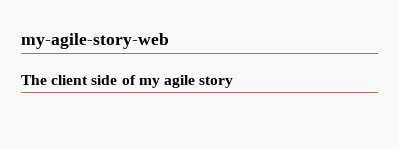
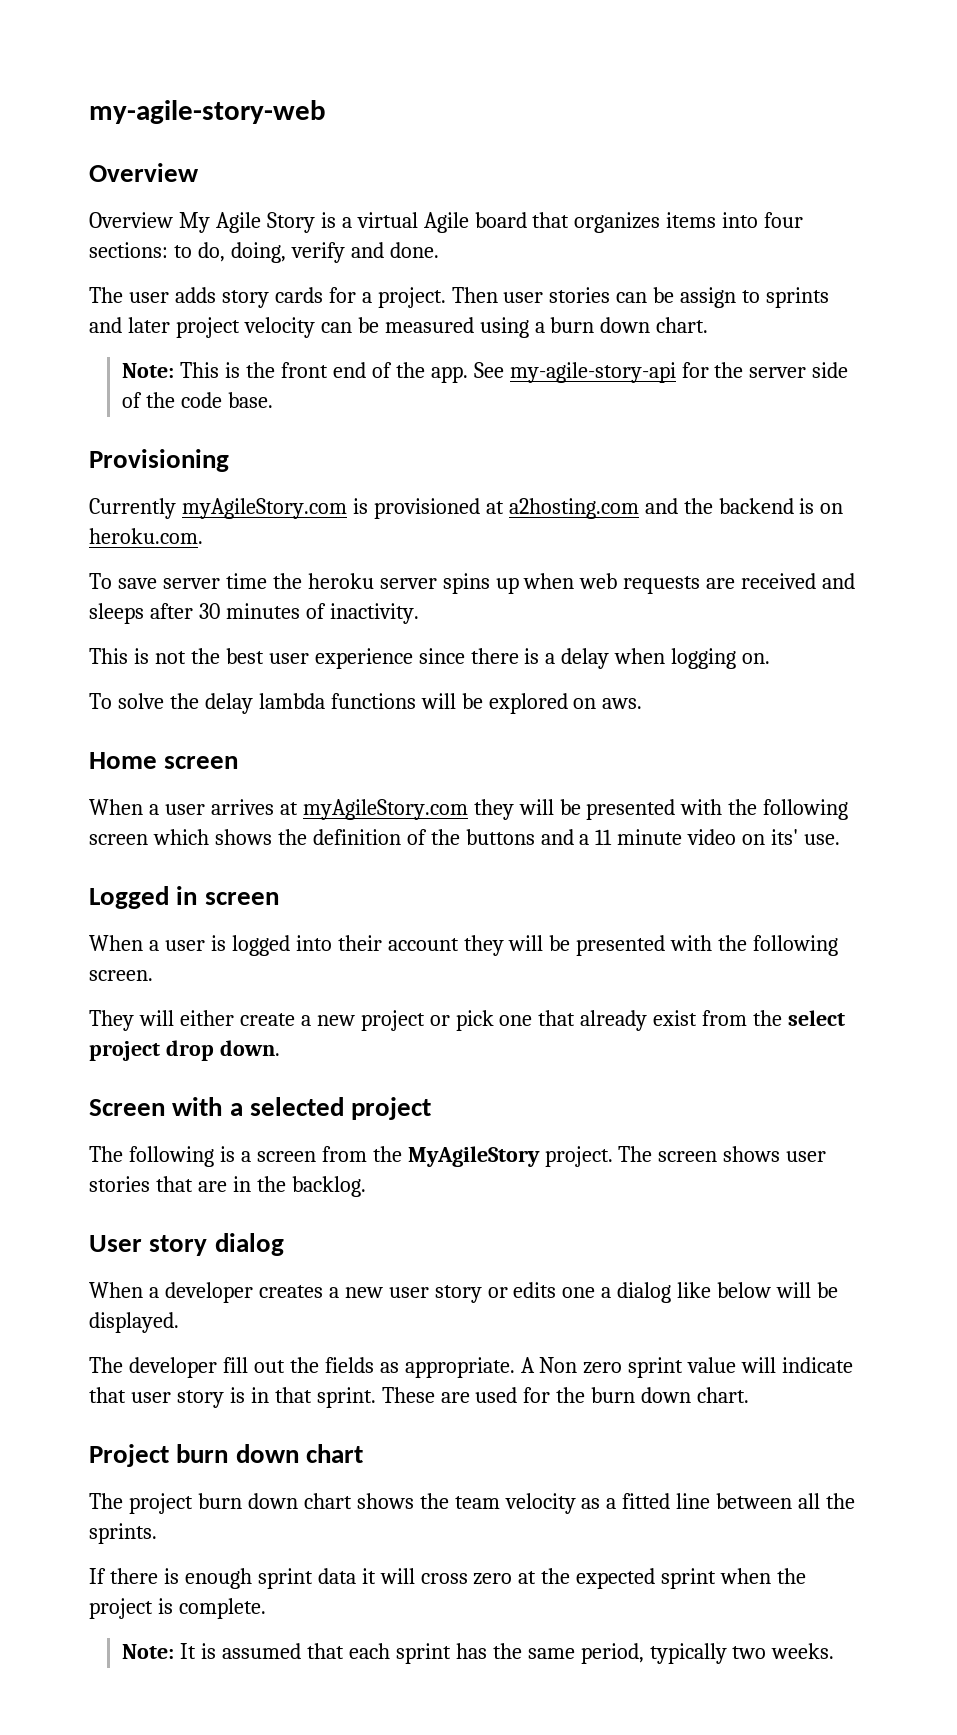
[21,75,234,88] The client side of my agile story -> [89,163,199,182] [89,212,804,233] [89,242,439,263] [89,287,830,308] [89,317,709,338] [122,362,849,383] [122,392,274,408] [89,449,229,472] [89,498,844,519] [89,528,203,544] [89,573,856,594] [89,603,419,624] [89,648,771,669] [89,693,643,714] [89,752,239,769] [89,799,849,820] [89,829,841,845] [89,886,279,909] [89,935,839,956] [89,970,153,981] [89,1010,846,1031] [89,1040,280,1061] [89,1097,432,1120] [89,1146,827,1167] [89,1176,366,1197] [89,1233,284,1256] [89,1282,839,1303] [89,1312,179,1333] [89,1357,854,1378] [89,1387,750,1408] [89,1444,363,1467] [89,1493,856,1514] [89,1523,157,1544] [89,1568,807,1589] [89,1598,266,1619] [122,1643,835,1664] Overview // Overview My Agile Story is a virtual Agile board that organizes items into four sections: to do, doing, verify and done. // The user adds story cards for a project. Then user stories can be assign to sprints and later project velocity can be measured using a burn down chart. // Note: This is the front end of the app. See my-agile-story-api for the server side of the code base. // Provisioning // Currently myAgileStory.com is provisioned at a2hosting.com and the backend is on heroku.com. // To save server time the heroku server spins up when web requests are received and sleeps after 30 minutes of inactivity. // This is not the best user experience since there is a delay when logging on. // To solve the delay lambda functions will be explored on aws. // Home screen // When a user arrives at myAgileStory.com they will be presented with the following screen which shows the definition of the buttons and a 11 minute video on its' use. // Logged in screen // When a user is logged into their account they will be presented with the following screen. // They will either create a new project or pick one that already exist from the select project drop down. // Screen with a selected project // The following is a screen from the MyAgileStory project. The screen shows user stories that are in the backlog. // User story dialog // When a developer creates a new user story or edits one a dialog like below will be displayed. // The developer fill out the fields as appropriate. A Non zero sprint value will indicate that user story is in that sprint. These are used for the burn down chart. // Project burn down chart // The project burn down chart shows the team velocity as a fitted line between all the sprints. // If there is enough sprint data it will cross zero at the expected sprint when the project is complete. // Note: It is assumed that each sprint has the same period, typically two weeks.

